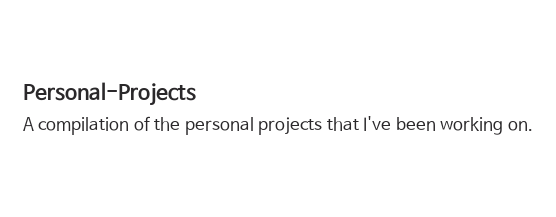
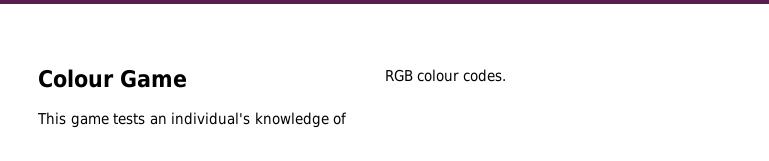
[23,82,196,106] [23,116,533,135] Personal-Projects // A compilation of the personal projects that I've been working on. -> [38,69,187,88] [37,112,347,128] [385,69,506,82] Colour Game // This game tests an individual's knowledge of RGB colour codes.

